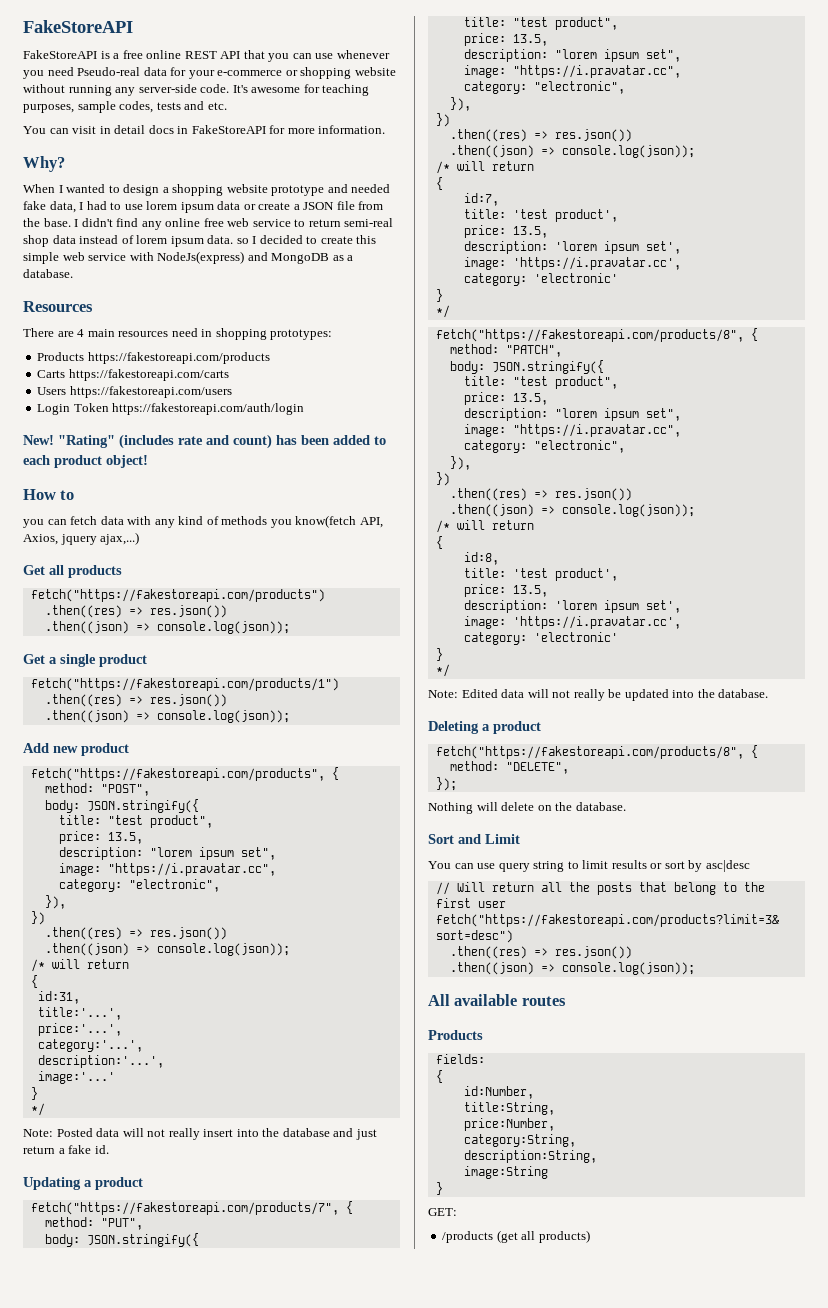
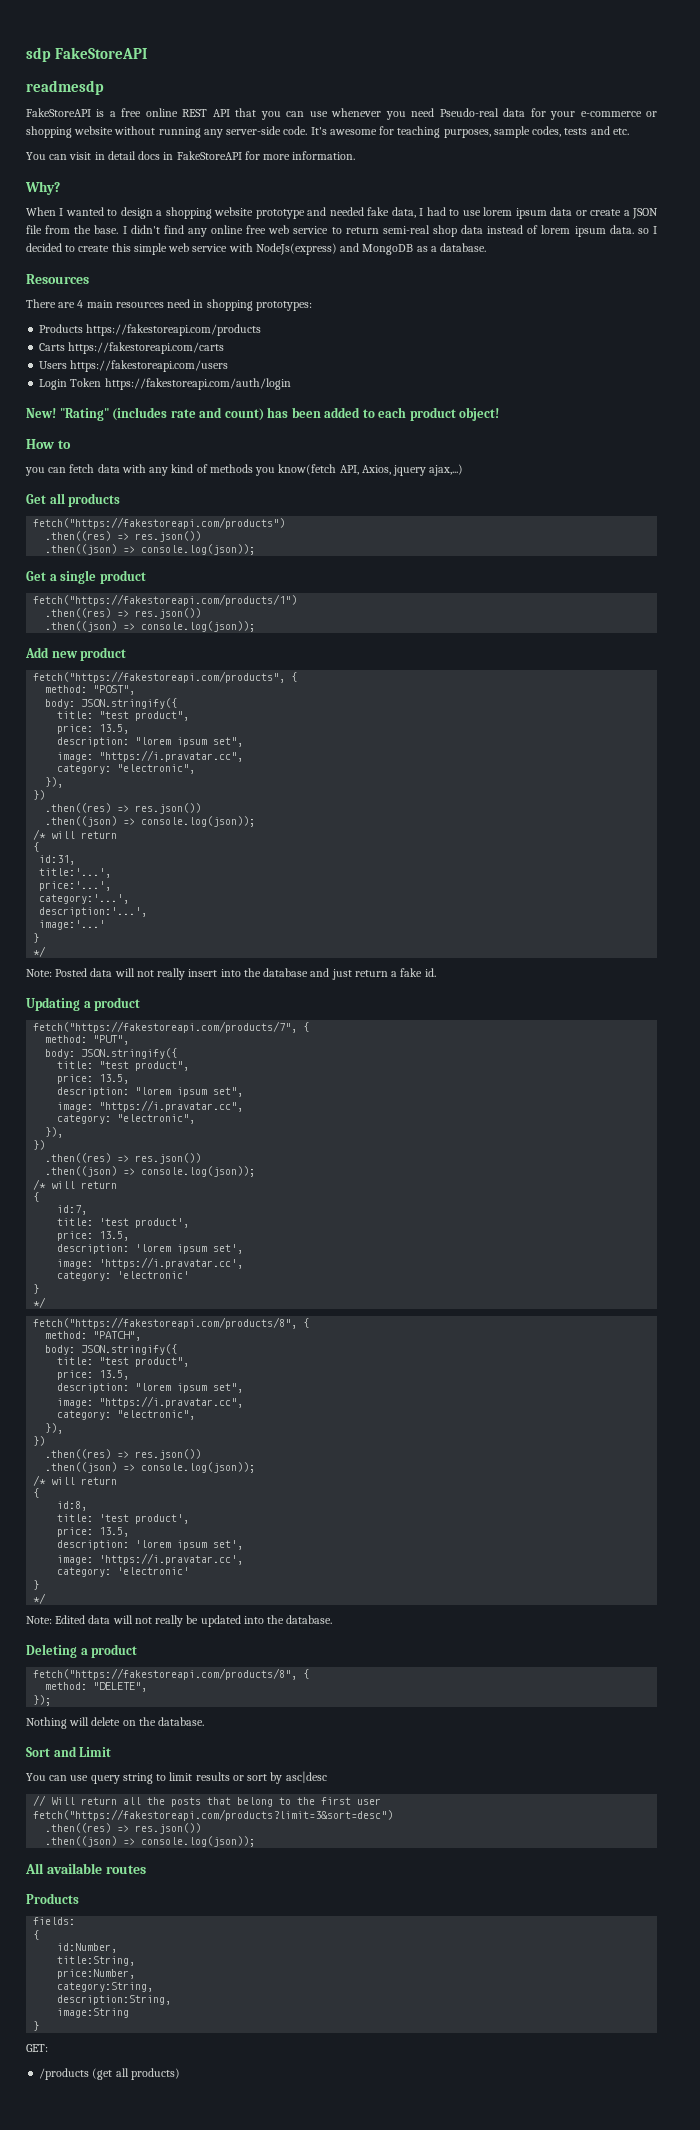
[23,20,133,33] FakeStoreAPI -> [26,47,148,62] [26,80,104,95] sdp FakeStoreAPI // readmesdp

